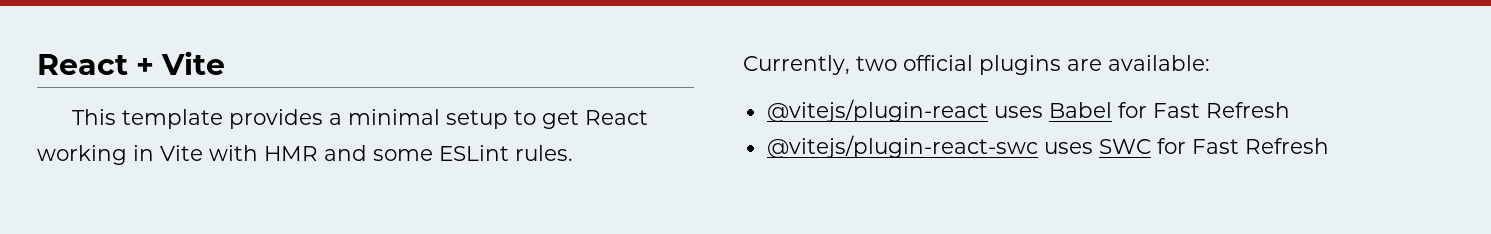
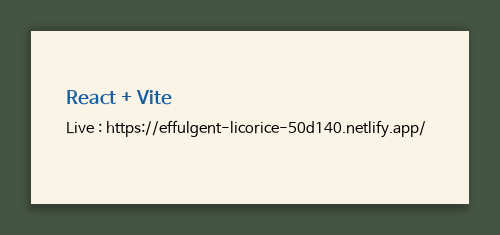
[71,109,648,129] [37,145,573,165] [743,55,1210,75] [766,99,1290,122] [766,135,1329,158] This template provides a minimal setup to get React working in Vite with HMR and some ESLint rules. // Currently, two official plugins are available: // @vitejs/plugin-react uses Babel for Fast Refresh // @vitejs/plugin-react-swc uses SWC for Fast Refresh -> [66,120,426,138] Live : https://effulgent-licorice-50d140.netlify.app/

